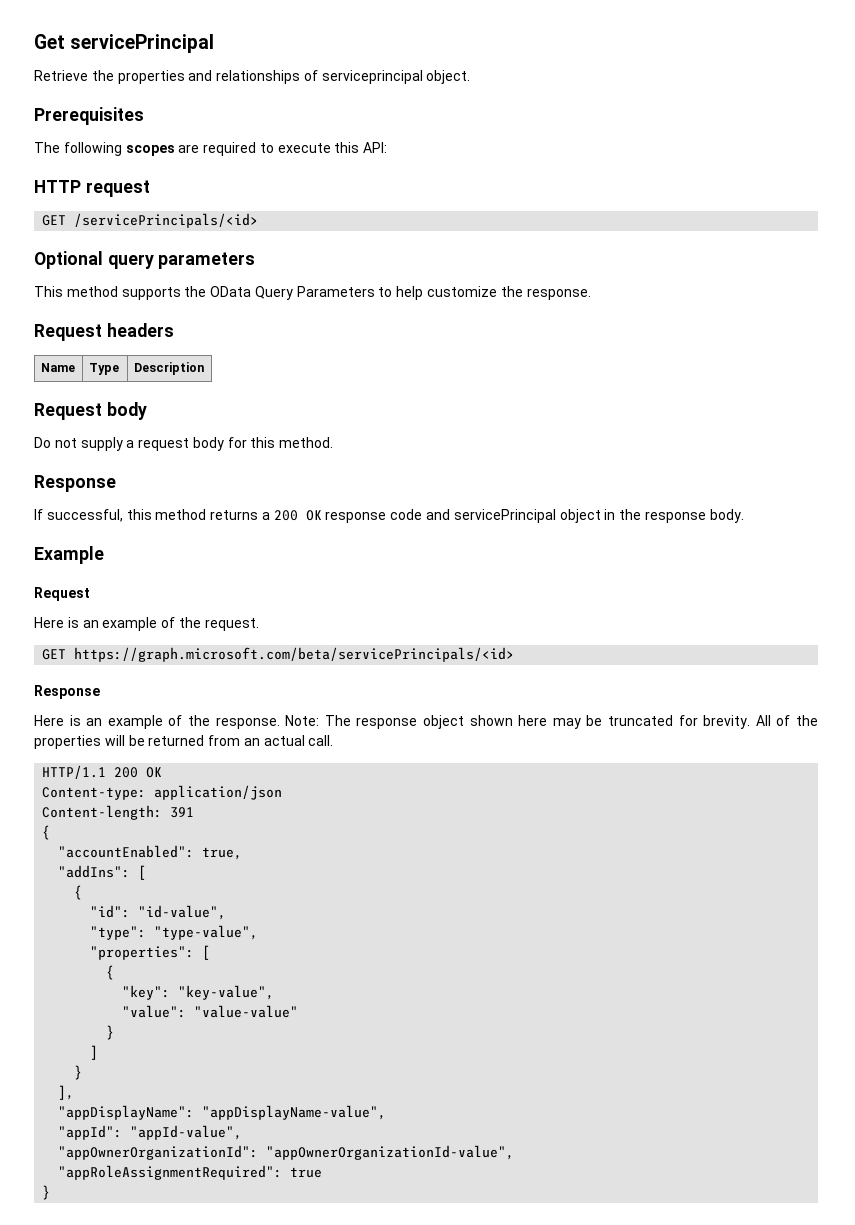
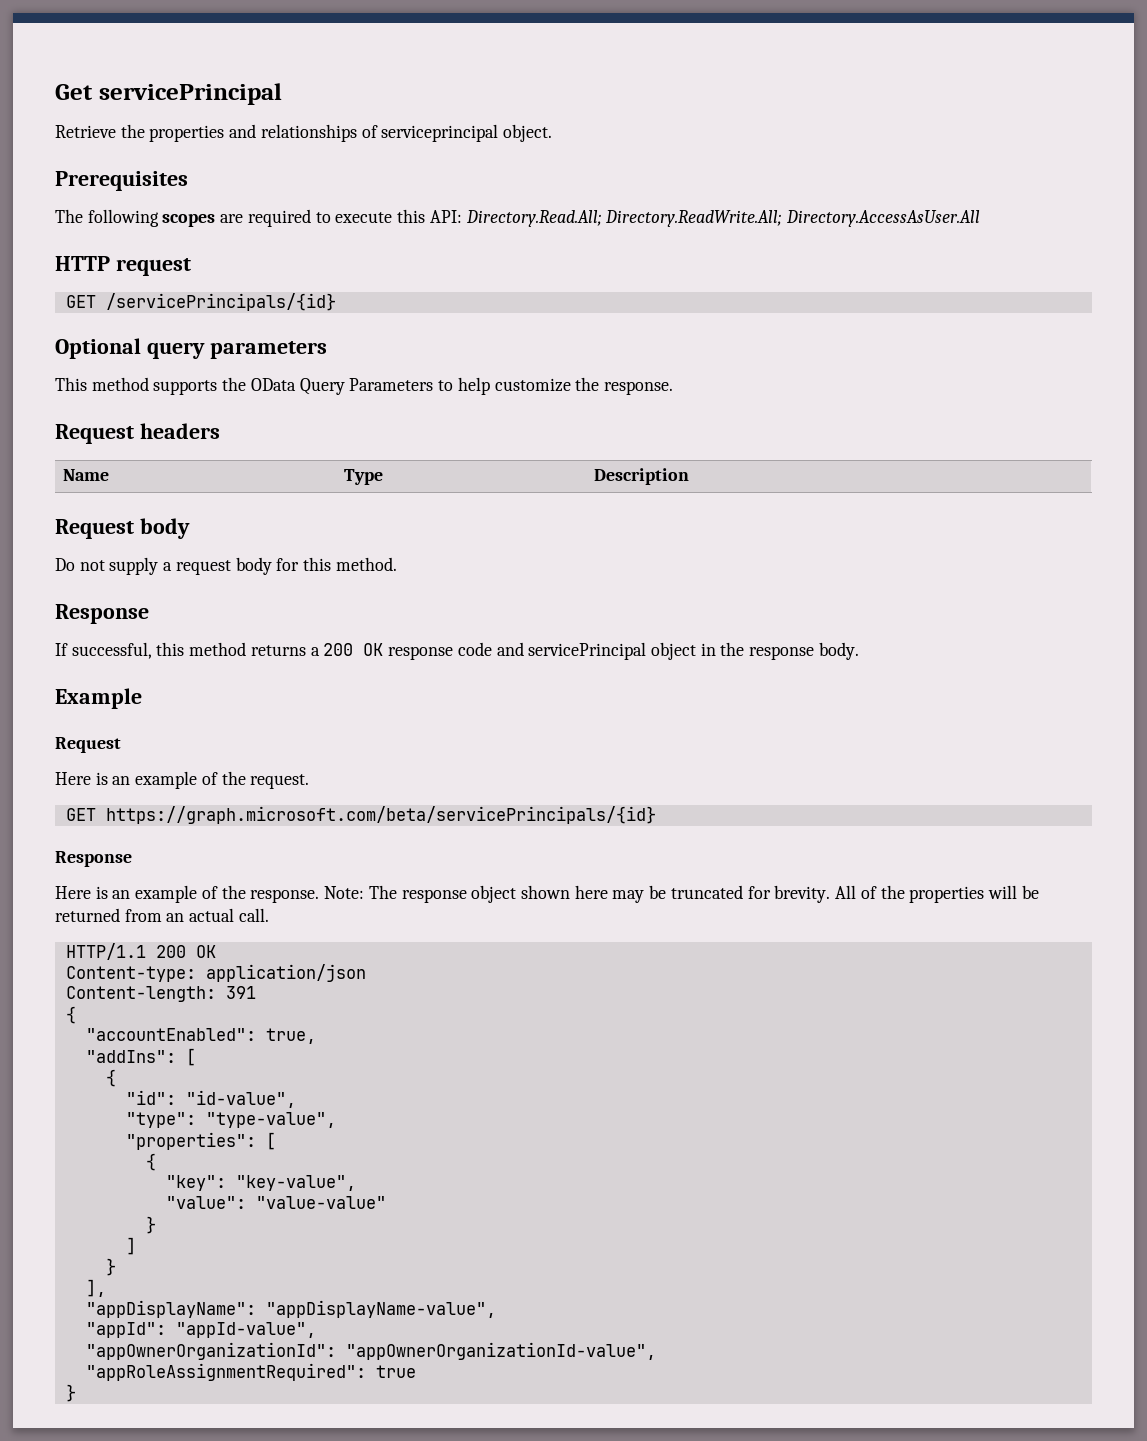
(388, 147) none -> [465,210,980,227] Directory.Read.All; Directory.ReadWrite.All; Directory.AccessAsUser.All
[74,213,259,228] /servicePrincipals/<id> -> [105,293,336,311] /servicePrincipals/{id}
[74,647,515,662] https://graph.microsoft.com/beta/servicePrincipals/<id> -> [105,806,656,824] https://graph.microsoft.com/beta/servicePrincipals/{id}

